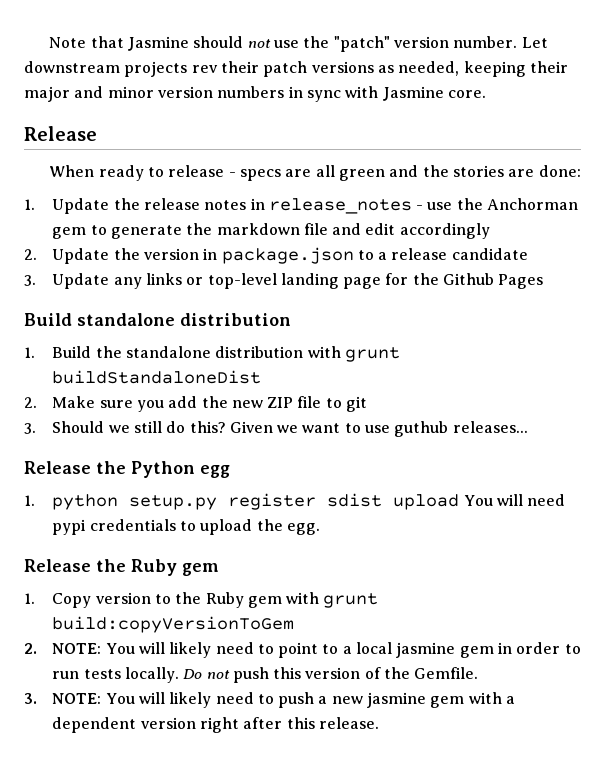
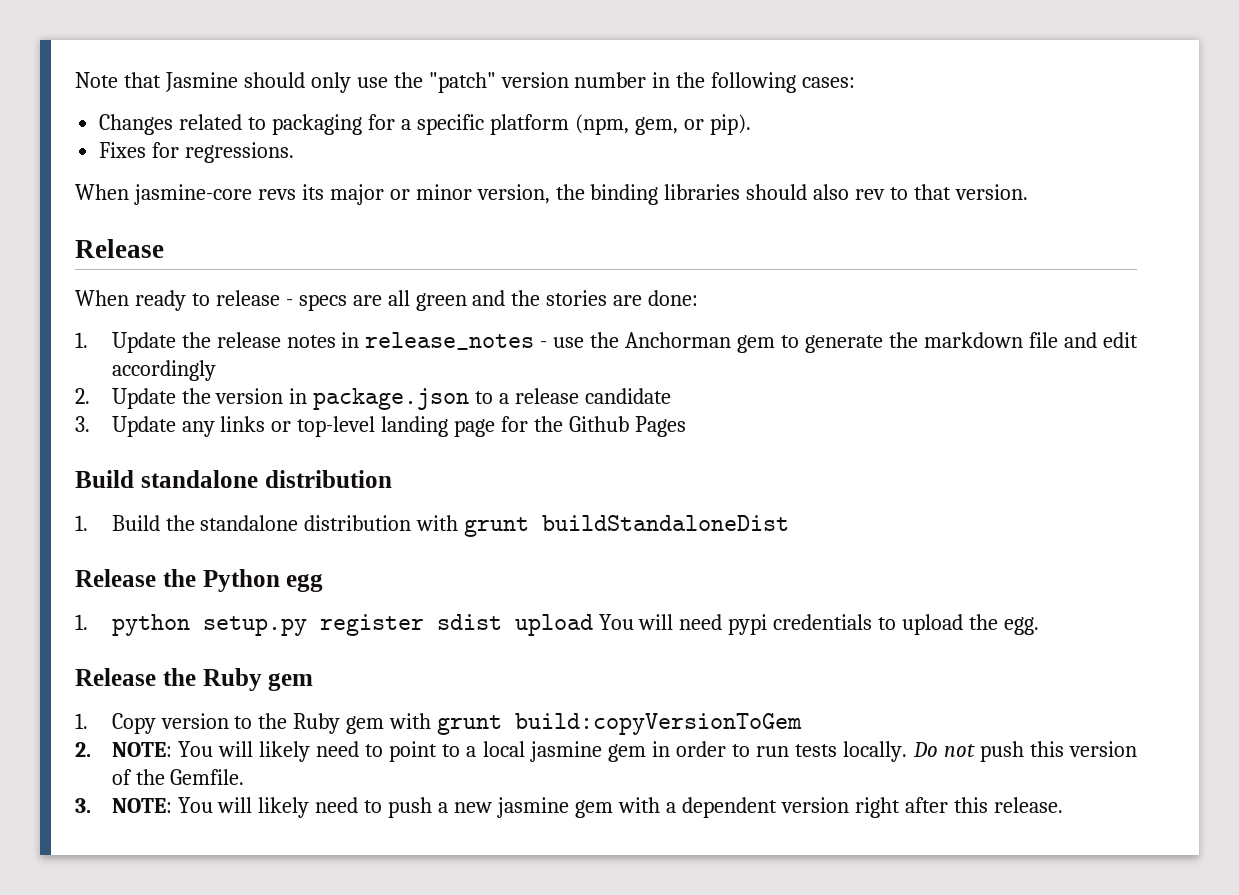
[247,39,271,48] not -> [310,72,351,93] only
[453,36,548,48] [24,61,568,77] [24,86,486,102] number. Let downstream projects rev their patch versions as needed, keeping their major and minor version numbers in sync with Jasmine core. -> [574,72,856,93] [99,114,751,135] [99,142,295,163] [75,184,1029,205] number in the following cases: // Changes related to packaging for a specific platform (npm, gem, or pip). // Fixes for regressions. // When jasmine-core revs its major or minor version, the binding libraries should also rev to that version.
[24,396,368,412] [24,421,528,437] // 2. Make sure you add the new ZIP file to git // 3. Should we still do this? Given we want to use guthub releases... -> (790, 523) none

